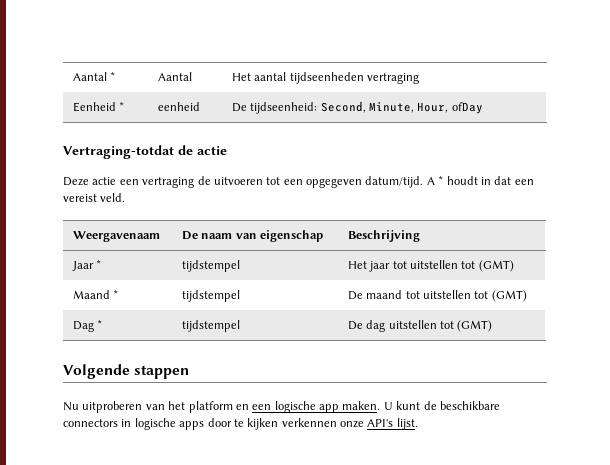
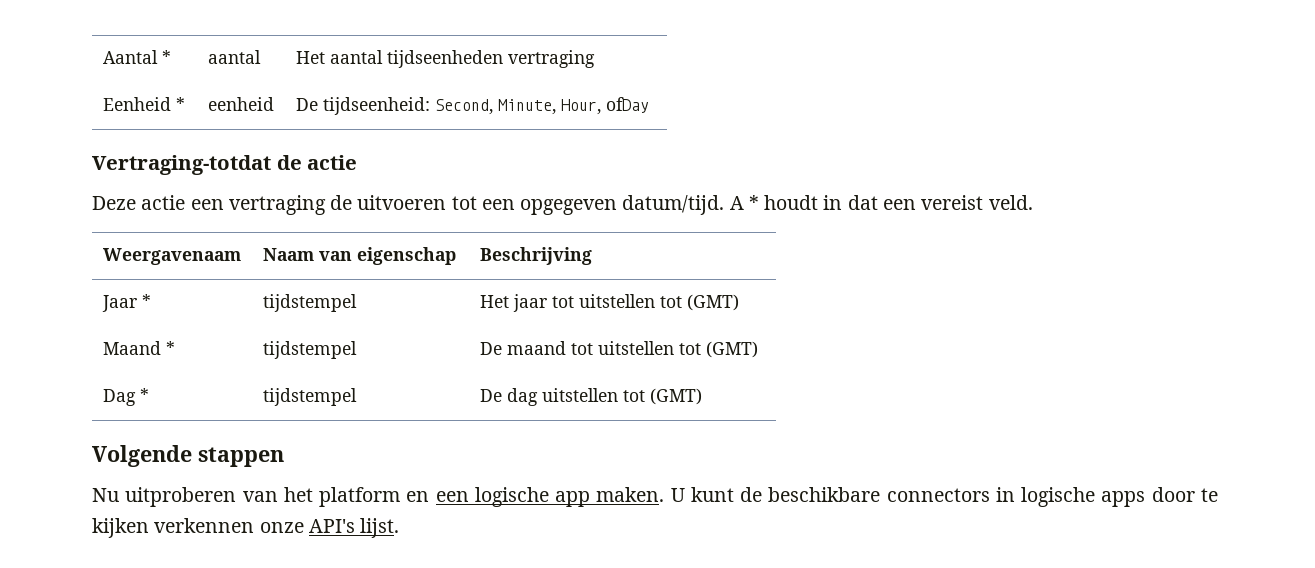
[157,72,192,81] Aantal -> [207,50,261,64] aantal
[181,231,233,240] De naam -> [262,248,314,261] Naam

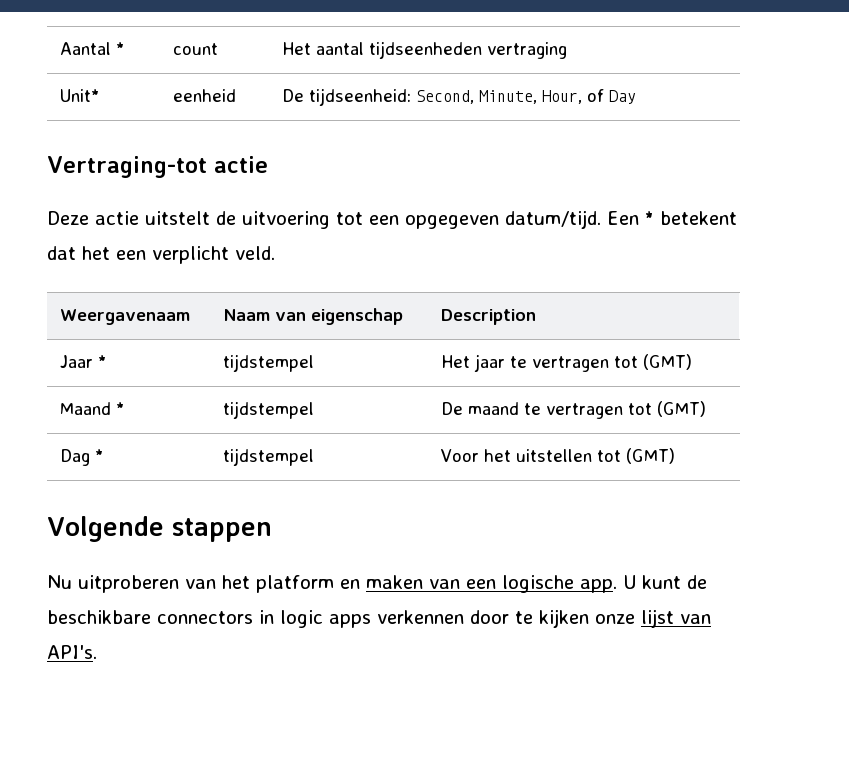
[207,50,261,64] aantal -> [173,43,219,55] count
[102,97,185,111] Eenheid * -> [60,89,101,102] Unit*
[605,97,649,113] [92,155,302,175] ofDay // Vertraging-totdat de -> [587,89,637,104] [47,156,207,178] of Day // Vertraging-tot
[190,195,984,215] een vertraging de uitvoeren tot een opgegeven datum/tijd. A * houdt in dat een vereist -> [145,210,737,229] [47,246,229,264] uitstelt de uitvoering tot een opgegeven datum/tijd. Een * betekent dat het een verplicht
[479,247,592,265] Beschrijving -> [441,309,537,325] Description
[551,294,655,308] tot uitstellen -> [510,356,610,372] te vertragen
[570,341,674,355] tot uitstellen -> [524,403,624,419] te vertragen
[479,388,538,406] De dag -> [441,449,512,462] Voor het
[435,487,665,507] een logische app maken. -> [366,575,617,593] maken van een logische app.
[1021,487,1219,507] [92,518,400,538] logische apps door te kijken verkennen onze API's lijst. -> [280,609,711,628] [47,645,97,659] logic apps verkennen door te kijken onze lijst van API's.

